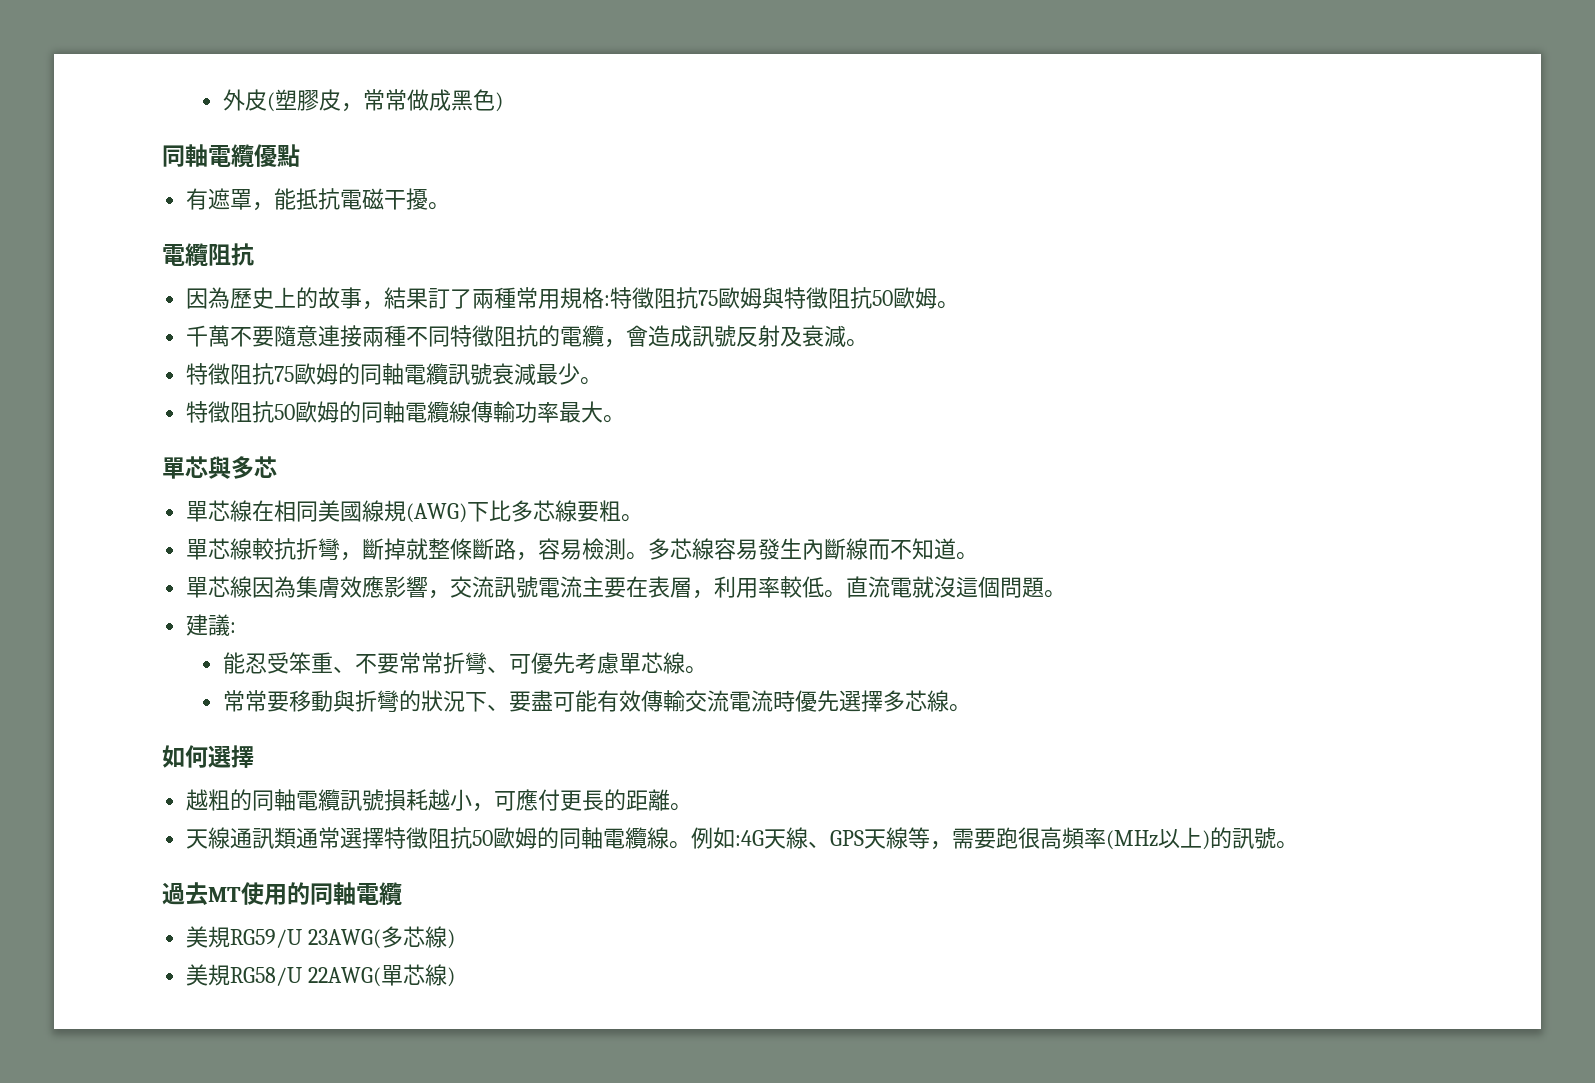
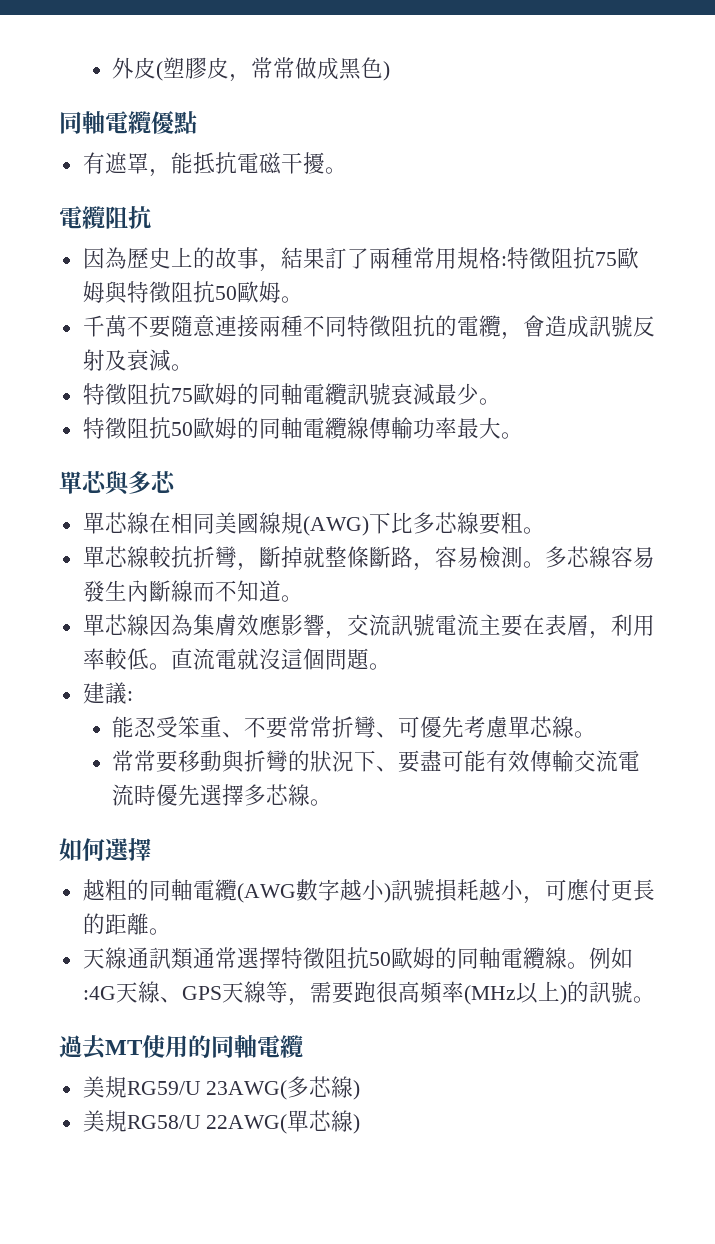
(341, 800) none -> [236,879,391,903] (AWG數字越小)

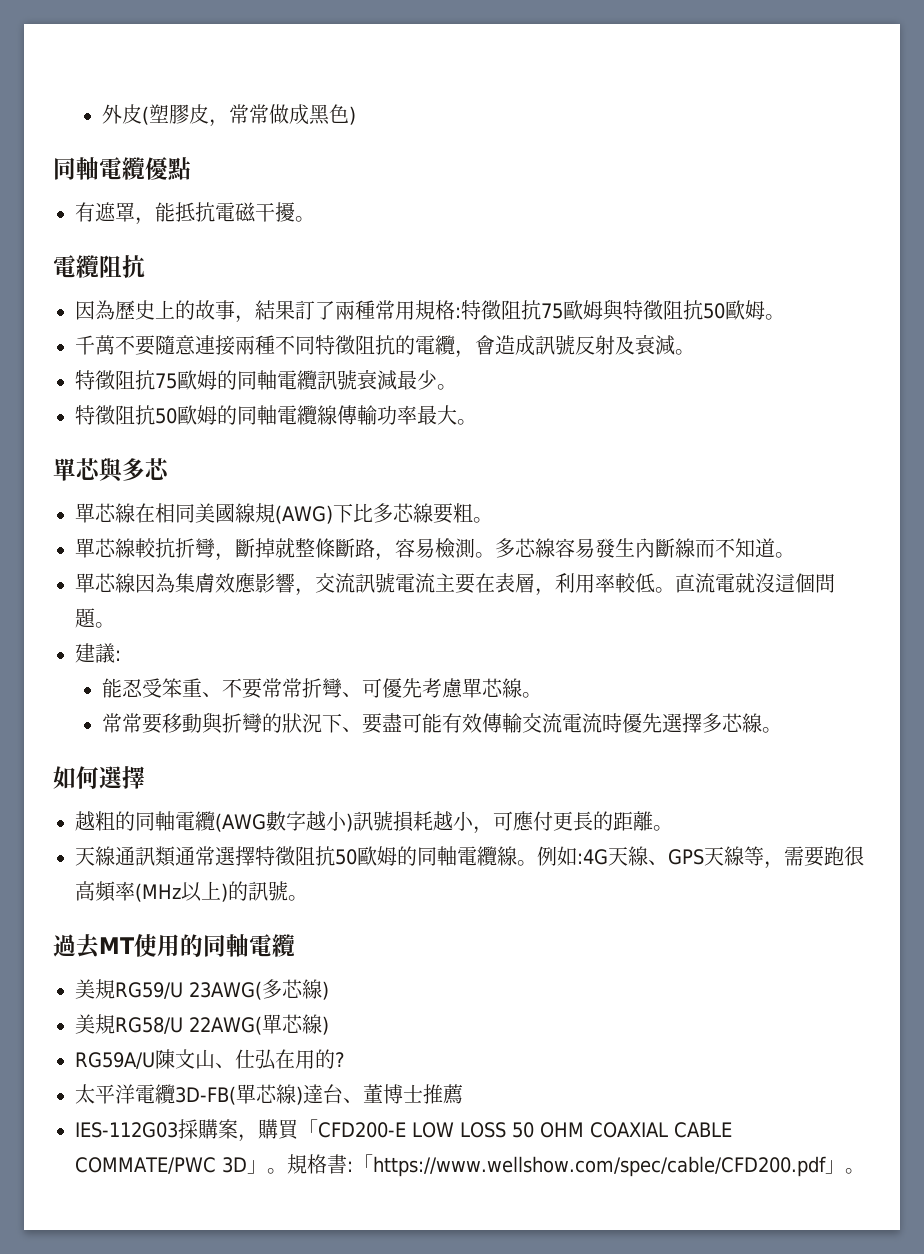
(361, 1124) none -> [75,1049,345,1070] [75,1084,463,1105] [75,1119,732,1142] [75,1154,865,1177] // RG59A/U陳文山、仕弘在用的? // 太平洋電纜3D-FB(單芯線)達台、董博士推薦 // IES-112G03採購案，購買「CFD200-E LOW LOSS 50 OHM COAXIAL CABLE COMMATE/PWC 3D」。規格書:「https://www.wellshow.com/spec/cable/CFD200.pdf」。

